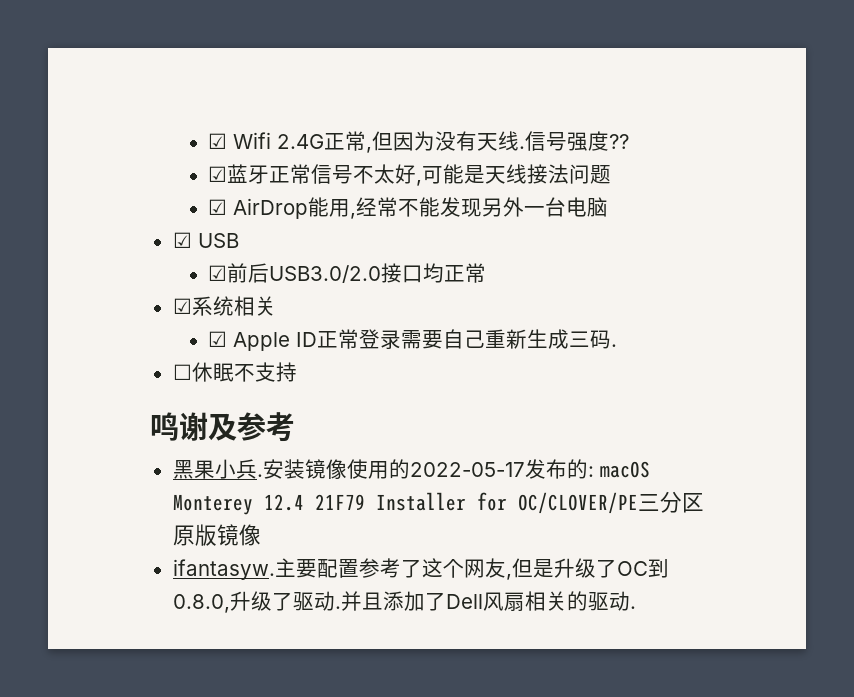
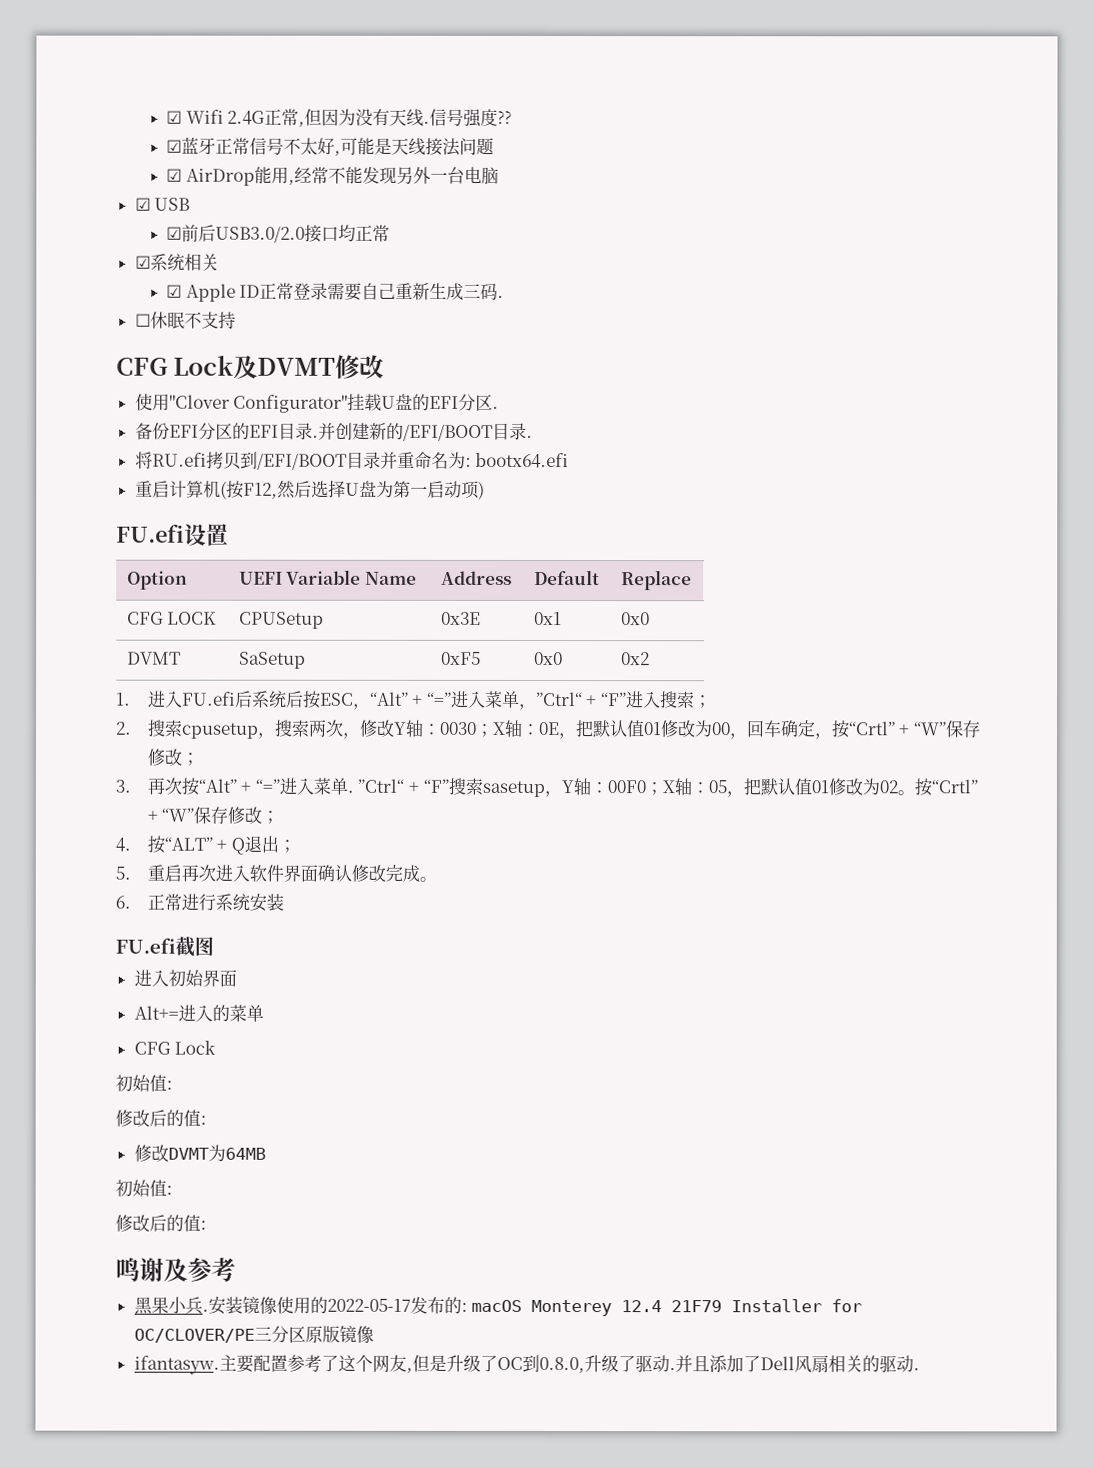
(297, 372) none -> [116,354,385,379] [134,393,500,413] [134,422,533,441] [134,451,570,470] [134,479,485,500] [116,523,229,546] [126,570,188,590] [238,569,417,585] [440,570,512,585] [533,569,600,586] [620,570,692,591] [126,611,218,625] [238,611,324,629] [440,611,481,625] [533,611,562,626] [620,612,650,626] [126,651,181,665] [238,651,306,669] [440,651,481,665] [533,651,563,666] [620,652,650,666] [116,690,712,710] [115,719,981,740] [146,748,199,766] [115,777,978,798] [146,806,280,824] [115,835,296,855] [115,864,437,882] [115,893,284,912] [115,936,214,957] [133,969,237,987] [133,1004,264,1022] [133,1040,217,1055] [115,1074,173,1092] [115,1109,207,1127] [133,1144,266,1162] [115,1179,173,1197] [115,1214,207,1232] // CFG Lock及DVMT修改 // 使用"Clover Configurator"挂载U盘的EFI分区. // 备份EFI分区的EFI目录.并创建新的/EFI/BOOT目录. // 将RU.efi拷贝到/EFI/BOOT目录并重命名为: bootx64.efi // 重启计算机(按F12,然后选择U盘为第一启动项) // FU.efi设置 // Option | UEFI Variable Name | Address | Default | Replace // CFG LOCK | CPUSetup | 0x3E | 0x1 | 0x0 // DVMT | SaSetup | 0xF5 | 0x0 | 0x2 // 1.进入FU.efi后系统后按ESC，“Alt” + “=”进入菜单，”Ctrl“ + “F”进入搜索； // 2.搜索cpusetup，搜索两次，修改Y轴：0030；X轴：0E，把默认值01修改为00，回车确定，按“Crtl” + “W”保存修改； // 3.再次按“Alt” + “=”进入菜单. ”Ctrl“ + “F”搜索sasetup，Y轴：00F0；X轴：05，把默认值01修改为02。按“Crtl” + “W”保存修改； // 4.按“ALT” + Q退出； // 5.重启再次进入软件界面确认修改完成。 // 6.正常进行系统安装 // FU.efi截图 // 进入初始界面 // Alt+=进入的菜单 // CFG Lock // 初始值: // 修改后的值: // 修改DVMT为64MB // 初始值: // 修改后的值:

